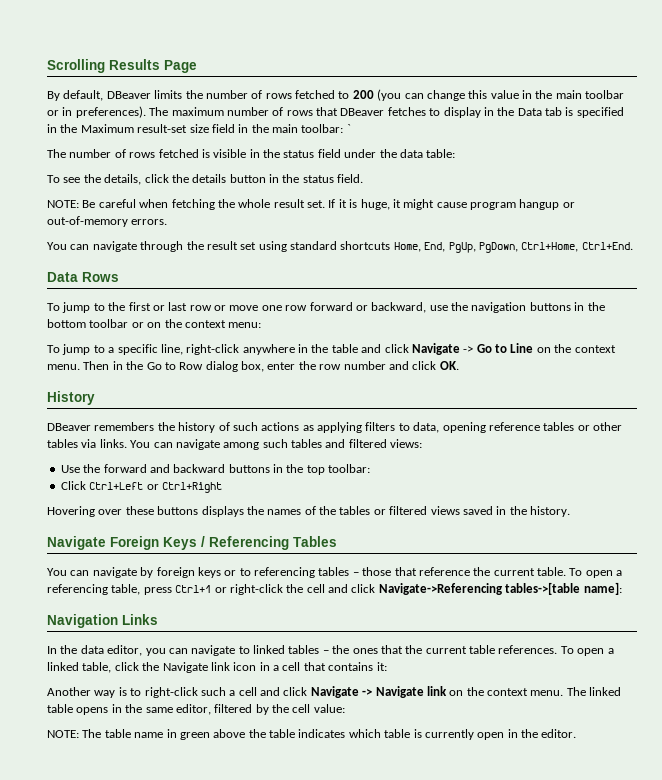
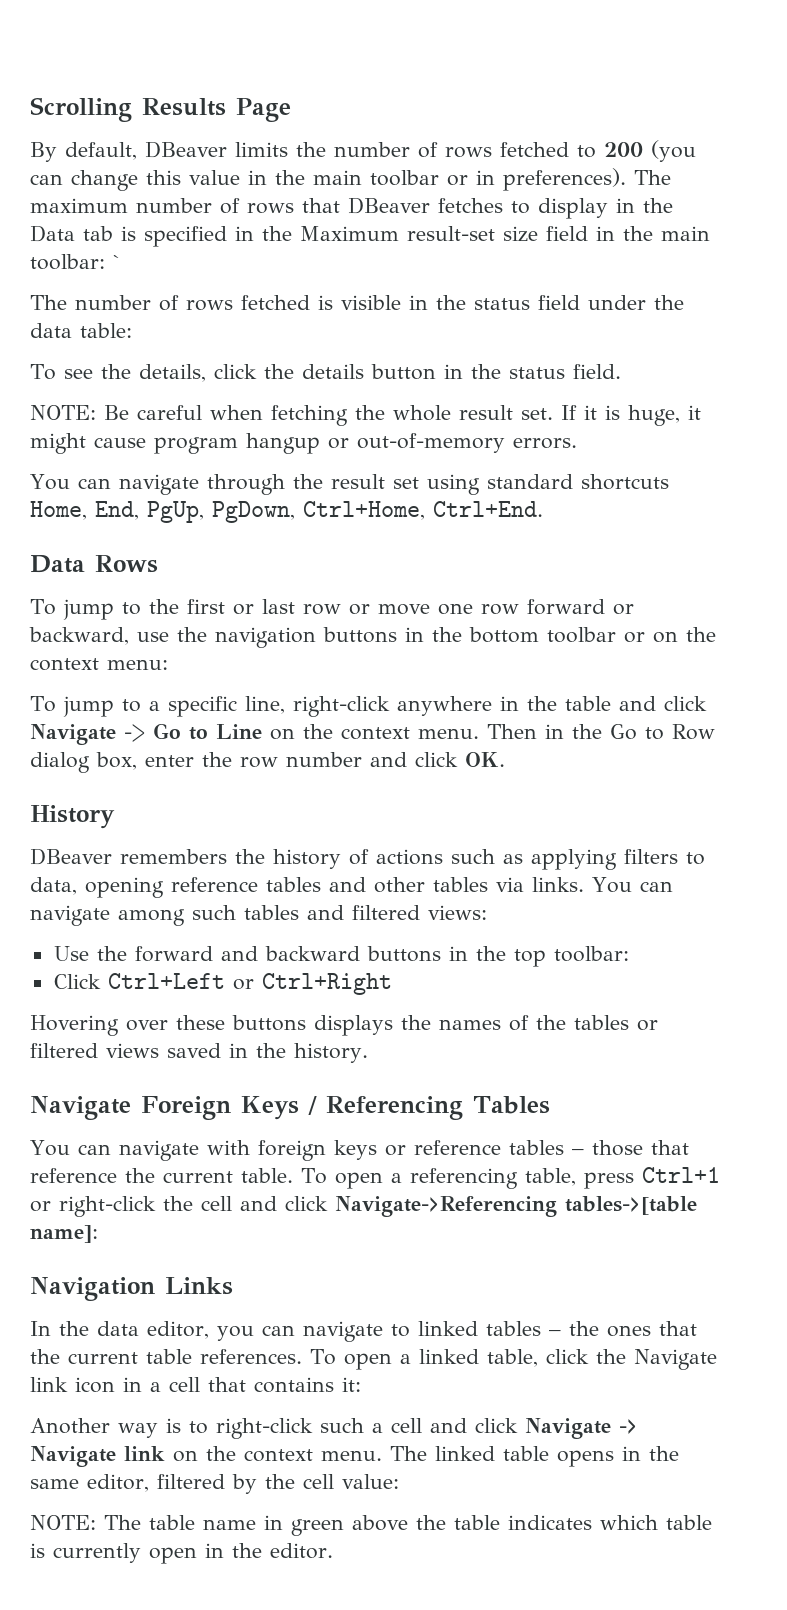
[232,422,300,431] such actions -> [376,849,495,865] actions such
[577,425,590,431] or -> [329,877,366,892] and
[140,567,154,578] by -> [206,1140,250,1155] with
[239,567,315,578] to referencing -> [413,1140,501,1155] reference

